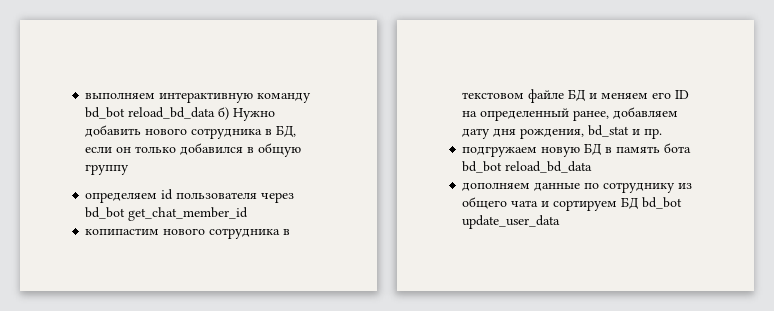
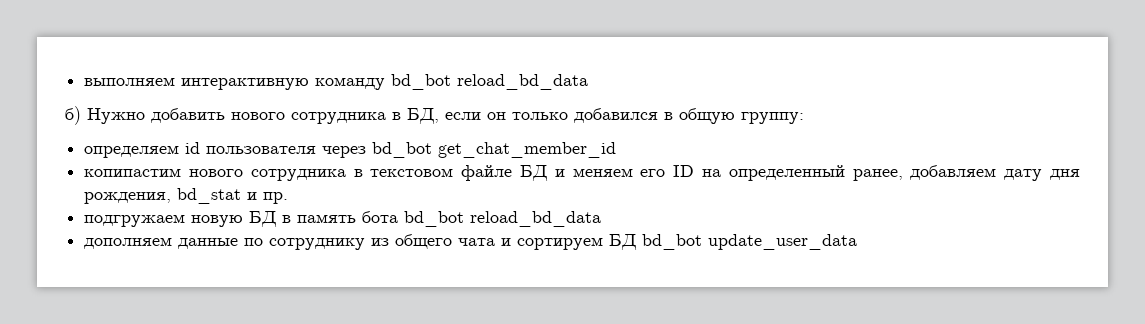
(216, 113) none -> (589, 82) //
[85,164,130,175] группу -> [741,112,804,124] группу:

